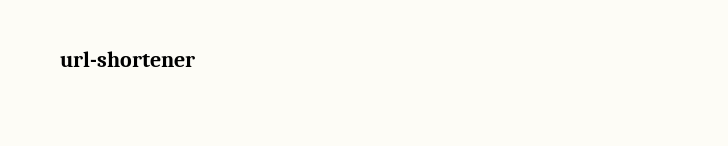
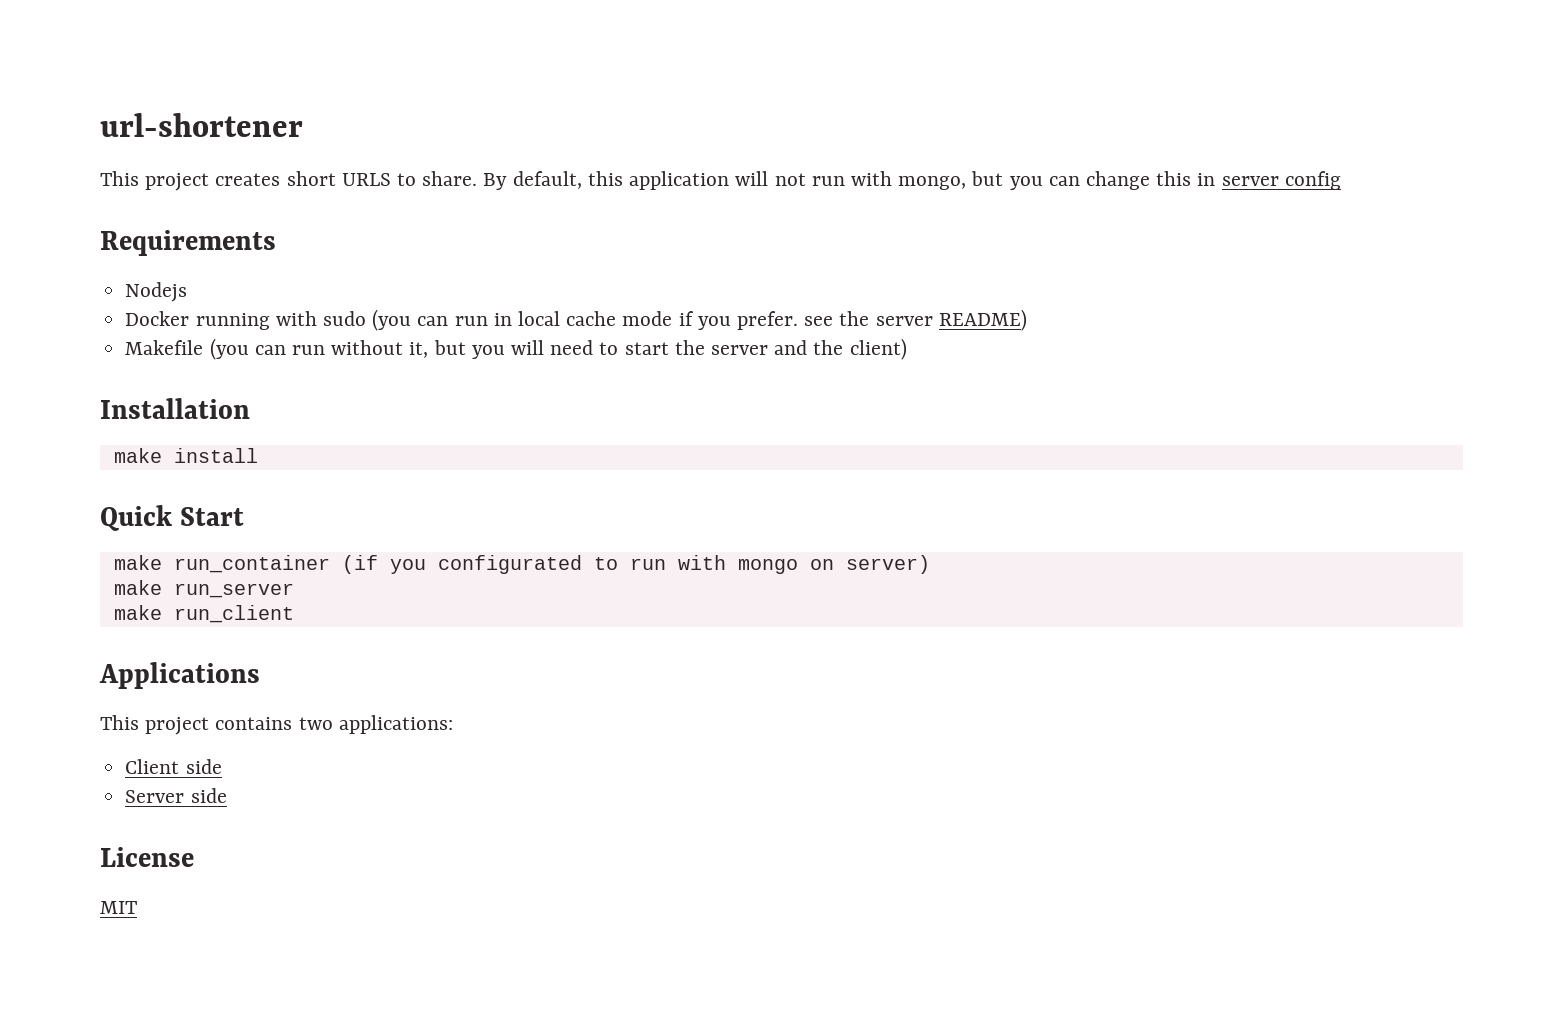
(195, 59) none -> [100,171,1341,191] [100,230,276,256] [125,282,188,302] [125,309,1027,331] [125,338,907,360] [100,398,250,419] [113,448,258,463] [100,505,245,531] [113,555,930,574] [113,580,294,598] [113,605,294,623] [99,662,260,689] [100,715,453,735] [125,759,222,774] [125,788,227,803] [100,847,194,867] [100,901,137,914] // This project creates short URLS to share. By default, this application will not run with mongo, but you can change this in server config // Requirements // Nodejs // Docker running with sudo (you can run in local cache mode if you prefer. see the server README) // Makefile (you can run without it, but you will need to start the server and the client) // Installation // make install // Quick Start // make run_container (if you configurated to run with mongo on server) // make run_server // make run_client // Applications // This project contains two applications: // Client side // Server side // License // MIT

